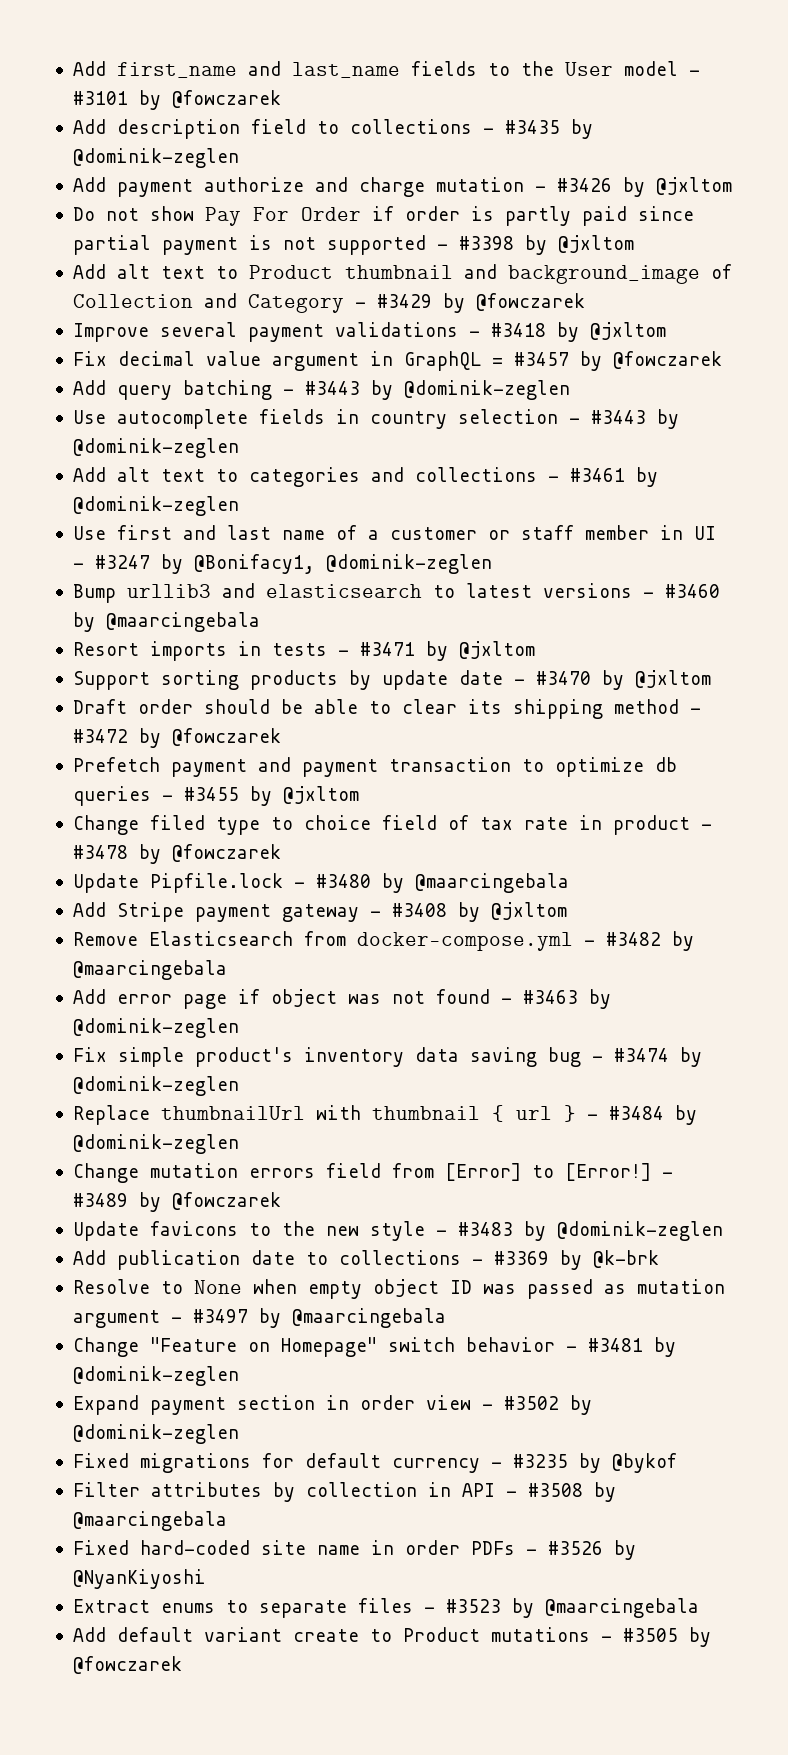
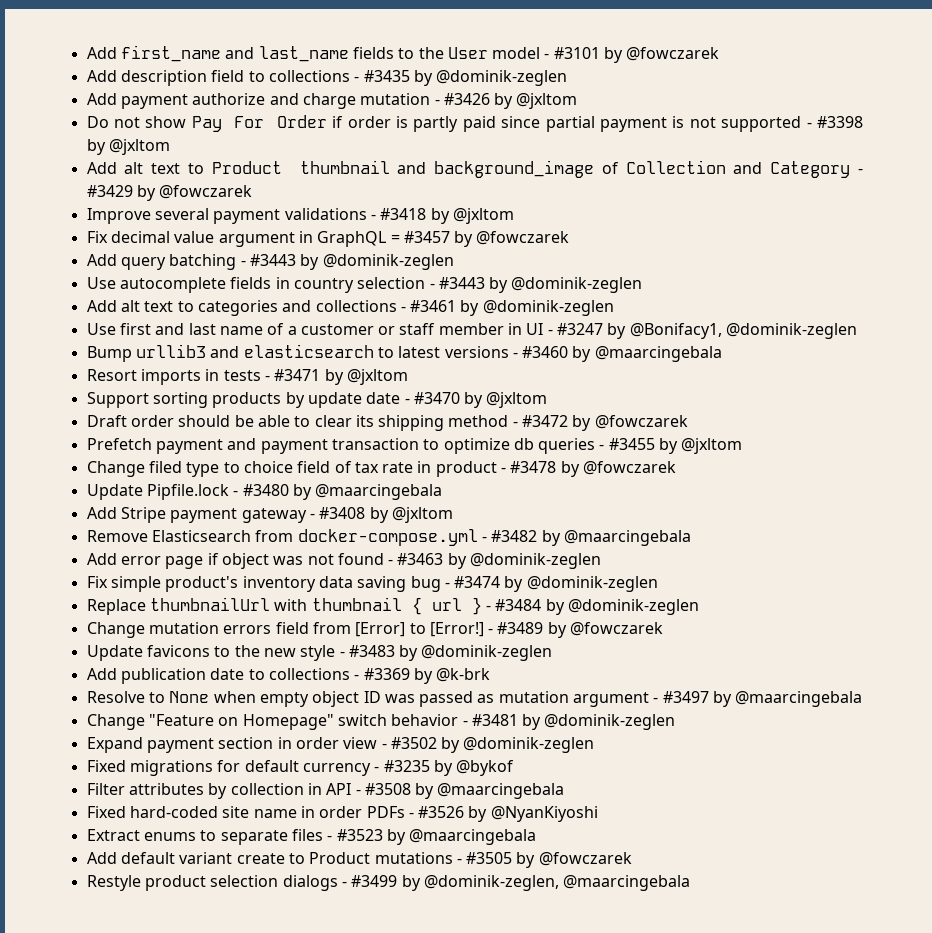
(182, 1665) none -> [86,875,691,891] // Restyle product selection dialogs - #3499 by @dominik-zeglen, @maarcingebala

